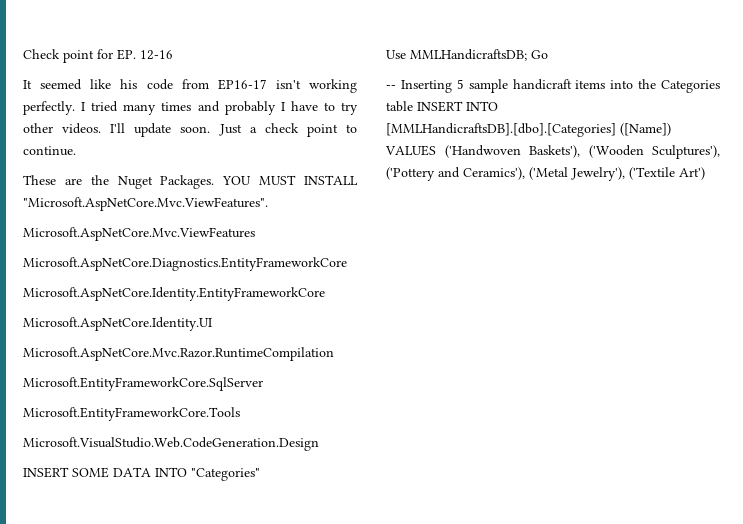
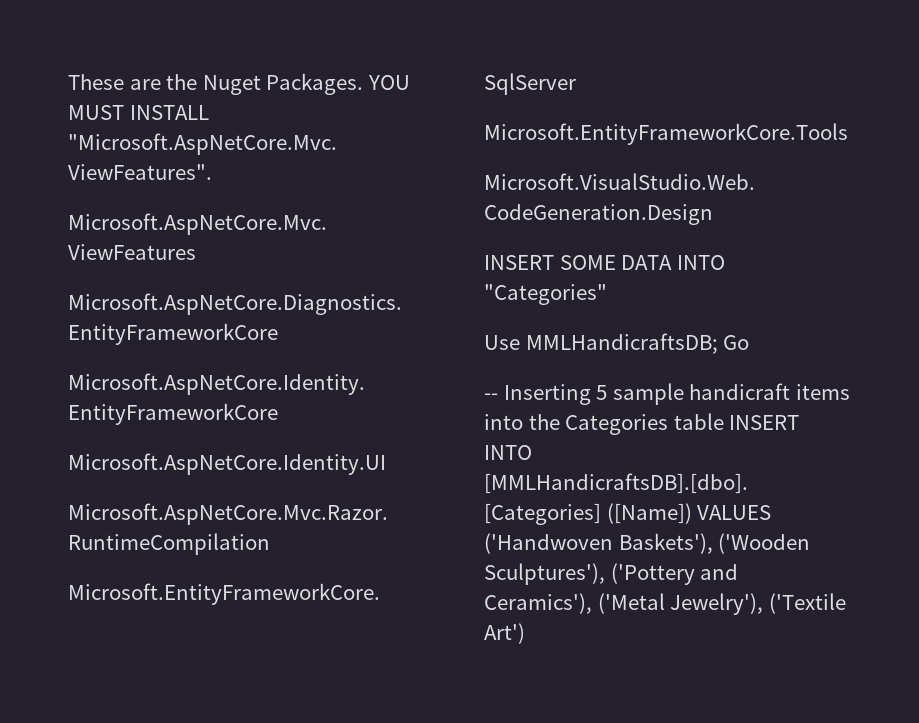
[23,49,173,63] [23,79,357,93] [23,101,359,115] [23,123,357,137] [23,146,76,156] Check point for EP. 12-16 // It seemed like his code from EP16-17 isn't working perfectly. I tried many times and probably I have to try other videos. I'll update soon. Just a check point to continue. // -> (68, 82) none

